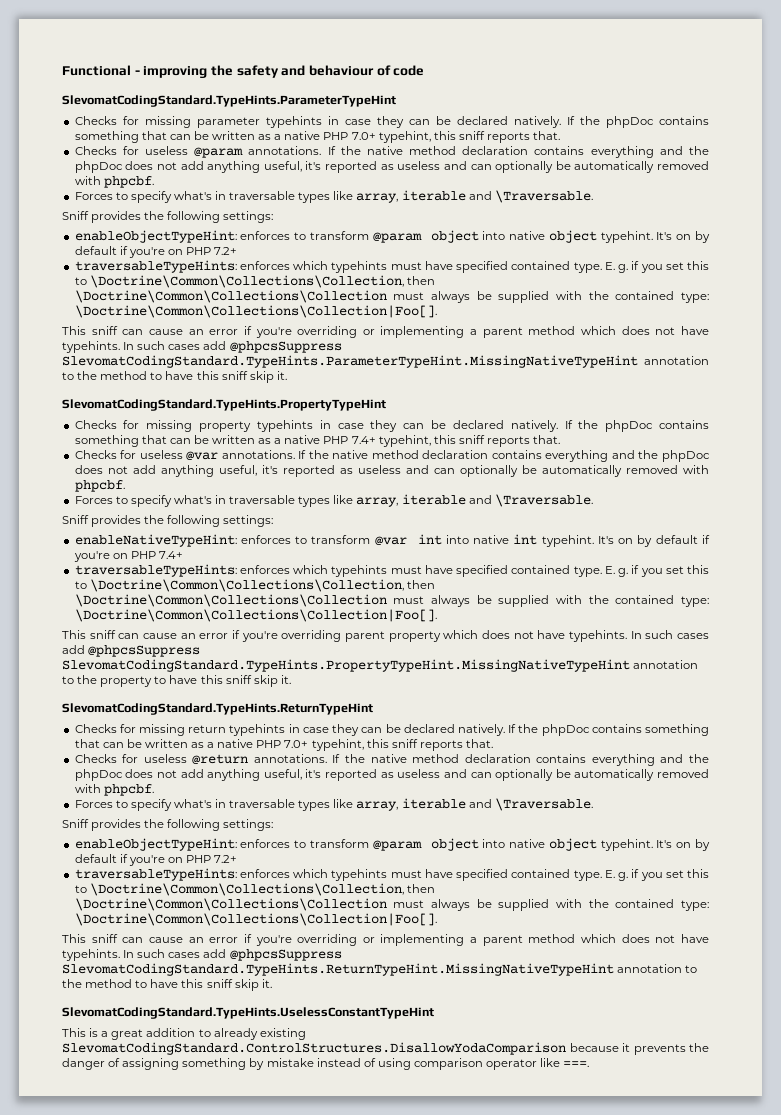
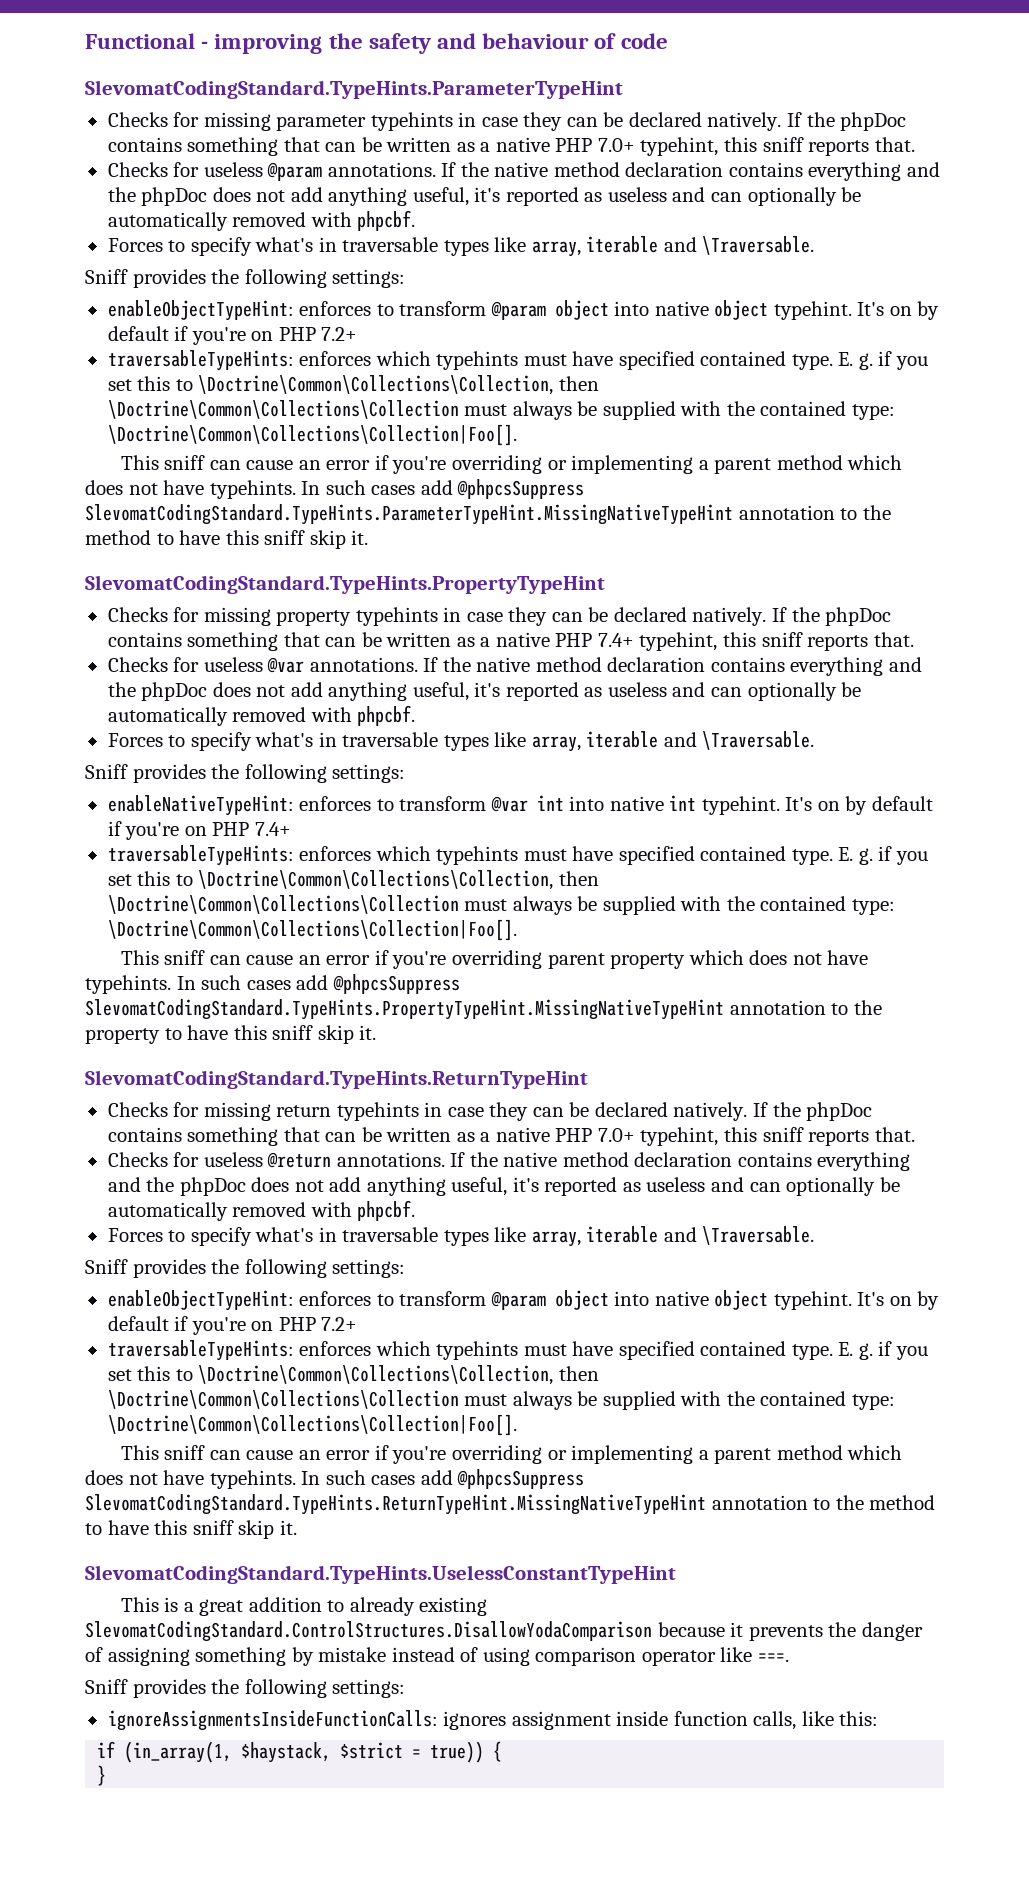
(590, 1064) none -> [85,1679,406,1698] [107,1710,879,1731] [97,1741,503,1763] [97,1765,107,1786] // Sniff provides the following settings: // ignoreAssignmentsInsideFunctionCalls: ignores assignment inside function calls, like this: // if (in_array(1, $haystack, $strict = true)) { // }

